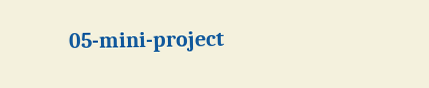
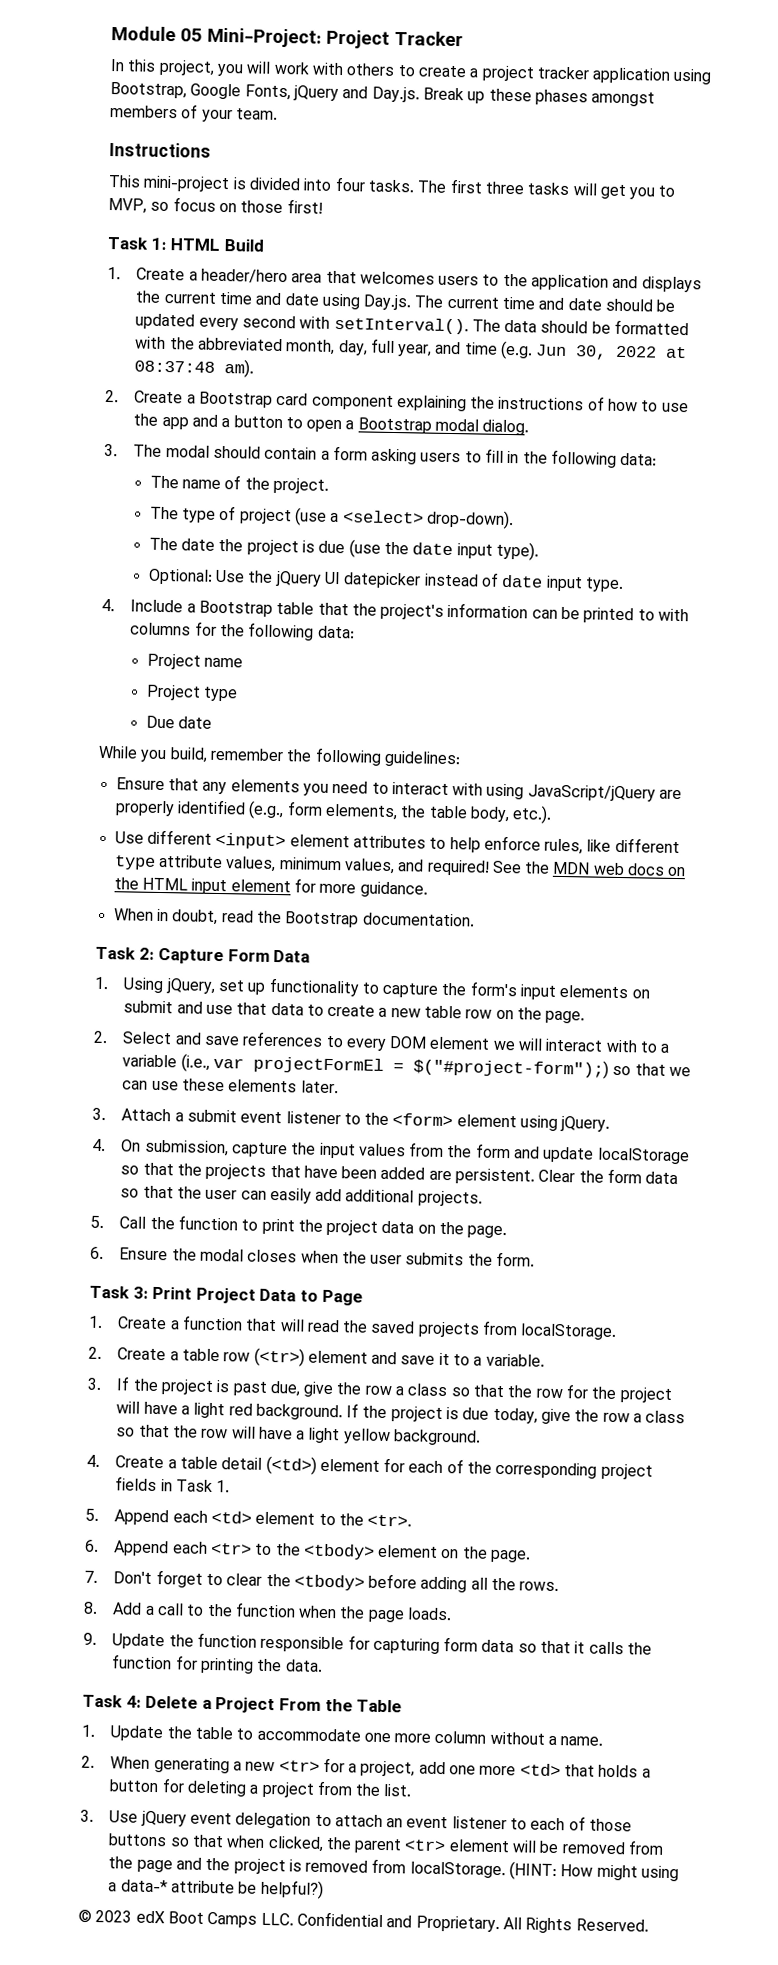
[68,30,225,54] 05-mini-project -> [111,26,463,49] [110,59,712,85] [110,82,656,107] [110,104,278,123] [109,141,211,158] [108,174,676,200] [108,197,323,214] [107,236,264,252] [107,266,702,293] [135,290,676,312] [135,313,690,336] [135,336,688,360] [134,359,255,378] [105,389,689,413] [133,413,530,436] [104,443,658,468] [149,475,330,494] [149,505,515,530] [148,537,540,561] [147,568,625,593] [101,598,690,624] [130,621,355,641] [146,653,244,670] [145,684,239,702] [145,715,213,729] [98,745,461,768] [115,777,683,802] [114,799,553,824] [114,829,680,855] [113,854,687,877] [113,877,428,898] [113,908,475,928] [95,946,311,965] [94,976,650,1000] [123,1000,586,1024] [93,1030,670,1053] [122,1053,691,1079] [122,1078,339,1094] [92,1107,611,1132] [92,1138,690,1165] [120,1162,679,1185] [120,1185,483,1207] [90,1215,508,1239] [90,1246,536,1267] [89,1285,363,1306] [88,1315,618,1341] [88,1346,545,1367] [87,1376,672,1403] [116,1401,686,1425] [116,1424,482,1446] [86,1454,653,1480] [115,1476,231,1493] [85,1508,413,1527] [85,1539,532,1563] [84,1570,560,1593] [83,1601,453,1623] [83,1632,653,1655] [111,1654,323,1674] [82,1694,403,1714] [81,1724,604,1746] [81,1755,651,1778] [109,1778,413,1798] [80,1809,633,1832] [108,1833,665,1855] [108,1856,680,1882] [108,1879,324,1899] [78,1908,649,1934] Module 05 Mini-Project: Project Tracker // In this project, you will work with others to create a project tracker application using Bootstrap, Google Fonts, jQuery and Day.js. Break up these phases amongst members of your team. // Instructions // This mini-project is divided into four tasks. The first three tasks will get you to MVP, so focus on those first! // Task 1: HTML Build // 1. Create a header/hero area that welcomes users to the application and displays the current time and date using Day.js. The current time and date should be updated every second with setInterval(). The data should be formatted with the abbreviated month, day, full year, and time (e.g. Jun 30, 2022 at 08:37:48 am). // 2. Create a Bootstrap card component explaining the instructions of how to use the app and a button to open a Bootstrap modal dialog. // 3. The modal should contain a form asking users to fill in the following data: // The name of the project. // The type of project (use a <select> drop-down). // The date the project is due (use the date input type). // Optional: Use the jQuery UI datepicker instead of date input type. // 4. Include a Bootstrap table that the project's information can be printed to with columns for the following data: // Project name // Project type // Due date // While you build, remember the following guidelines: // Ensure that any elements you need to interact with using JavaScript/jQuery are properly identified (e.g., form elements, the table body, etc.). // Use different <input> element attributes to help enforce rules, like different type attribute values, minimum values, and required! See the MDN web docs on the HTML input element for more guidance. // When in doubt, read the Bootstrap documentation. // Task 2: Capture Form Data // 1. Using jQuery, set up functionality to capture the form's input elements on submit and use that data to create a new table row on the page. // 2. Select and save references to every DOM element we will interact with to a variable (i.e., var projectFormEl = $("#project-form");) so that we can use these elements later. // 3. Attach a submit event listener to the <form> element using jQuery. // 4. On submission, capture the input values from the form and update localStorage so that the projects that have been added are persistent. Clear the form data so that the user can easily add additional projects. // 5. Call the function to print the project data on the page. // 6. Ensure the modal closes when the user submits the form. // Task 3: Print Project Data to Page // 1. Create a function that will read the saved projects from localStorage. // 2. Create a table row (<tr>) element and save it to a variable. // 3. If the project is past due, give the row a class so that the row for the project will have a light red background. If the project is due today, give the row a class so that the row will have a light yellow background. // 4. Create a table detail (<td>) element for each of the corresponding project fields in Task 1. // 5. Append each <td> element to the <tr>. // 6. Append each <tr> to the <tbody> element on the page. // 7. Don't forget to clear the <tbody> before adding all the rows. // 8. Add a call to the function when the page loads. // 9. Update the function responsible for capturing form data so that it calls the function for printing the data. // Task 4: Delete a Project From the Table // 1. Update the table to accommodate one more column without a name. // 2. When generating a new <tr> for a project, add one more <td> that holds a button for deleting a project from the list. // 3. Use jQuery event delegation to attach an event listener to each of those buttons so that when clicked, the parent <tr> element will be removed from the page and the project is removed from localStorage. (HINT: How might using a data-* attribute be helpful?) // © 2023 edX Boot Camps LLC. Confidential and Proprietary. All Rights Reserved.

